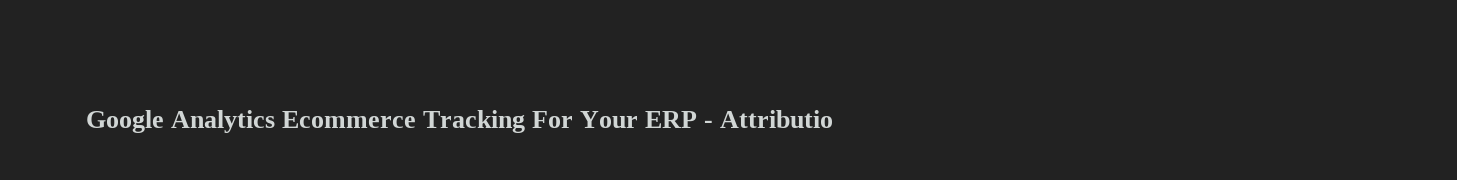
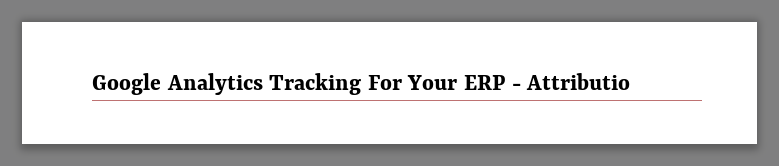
[282,111,417,128] Ecommerce -> (263, 84) none

